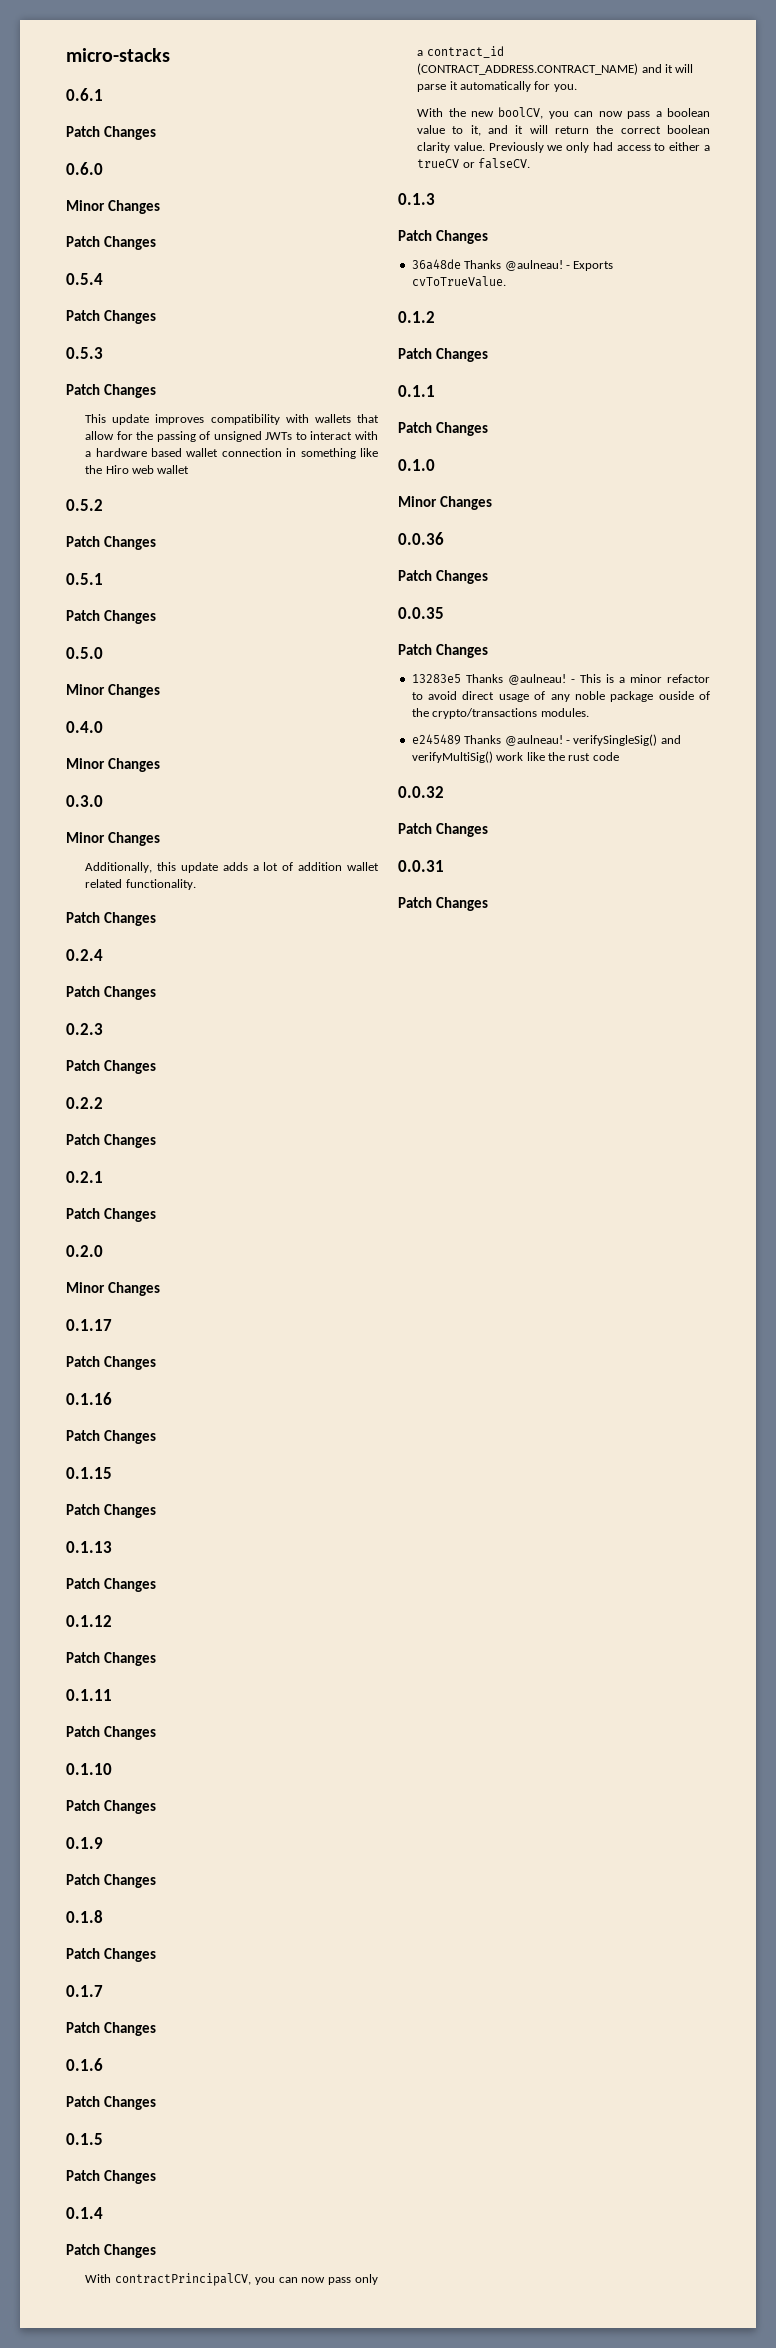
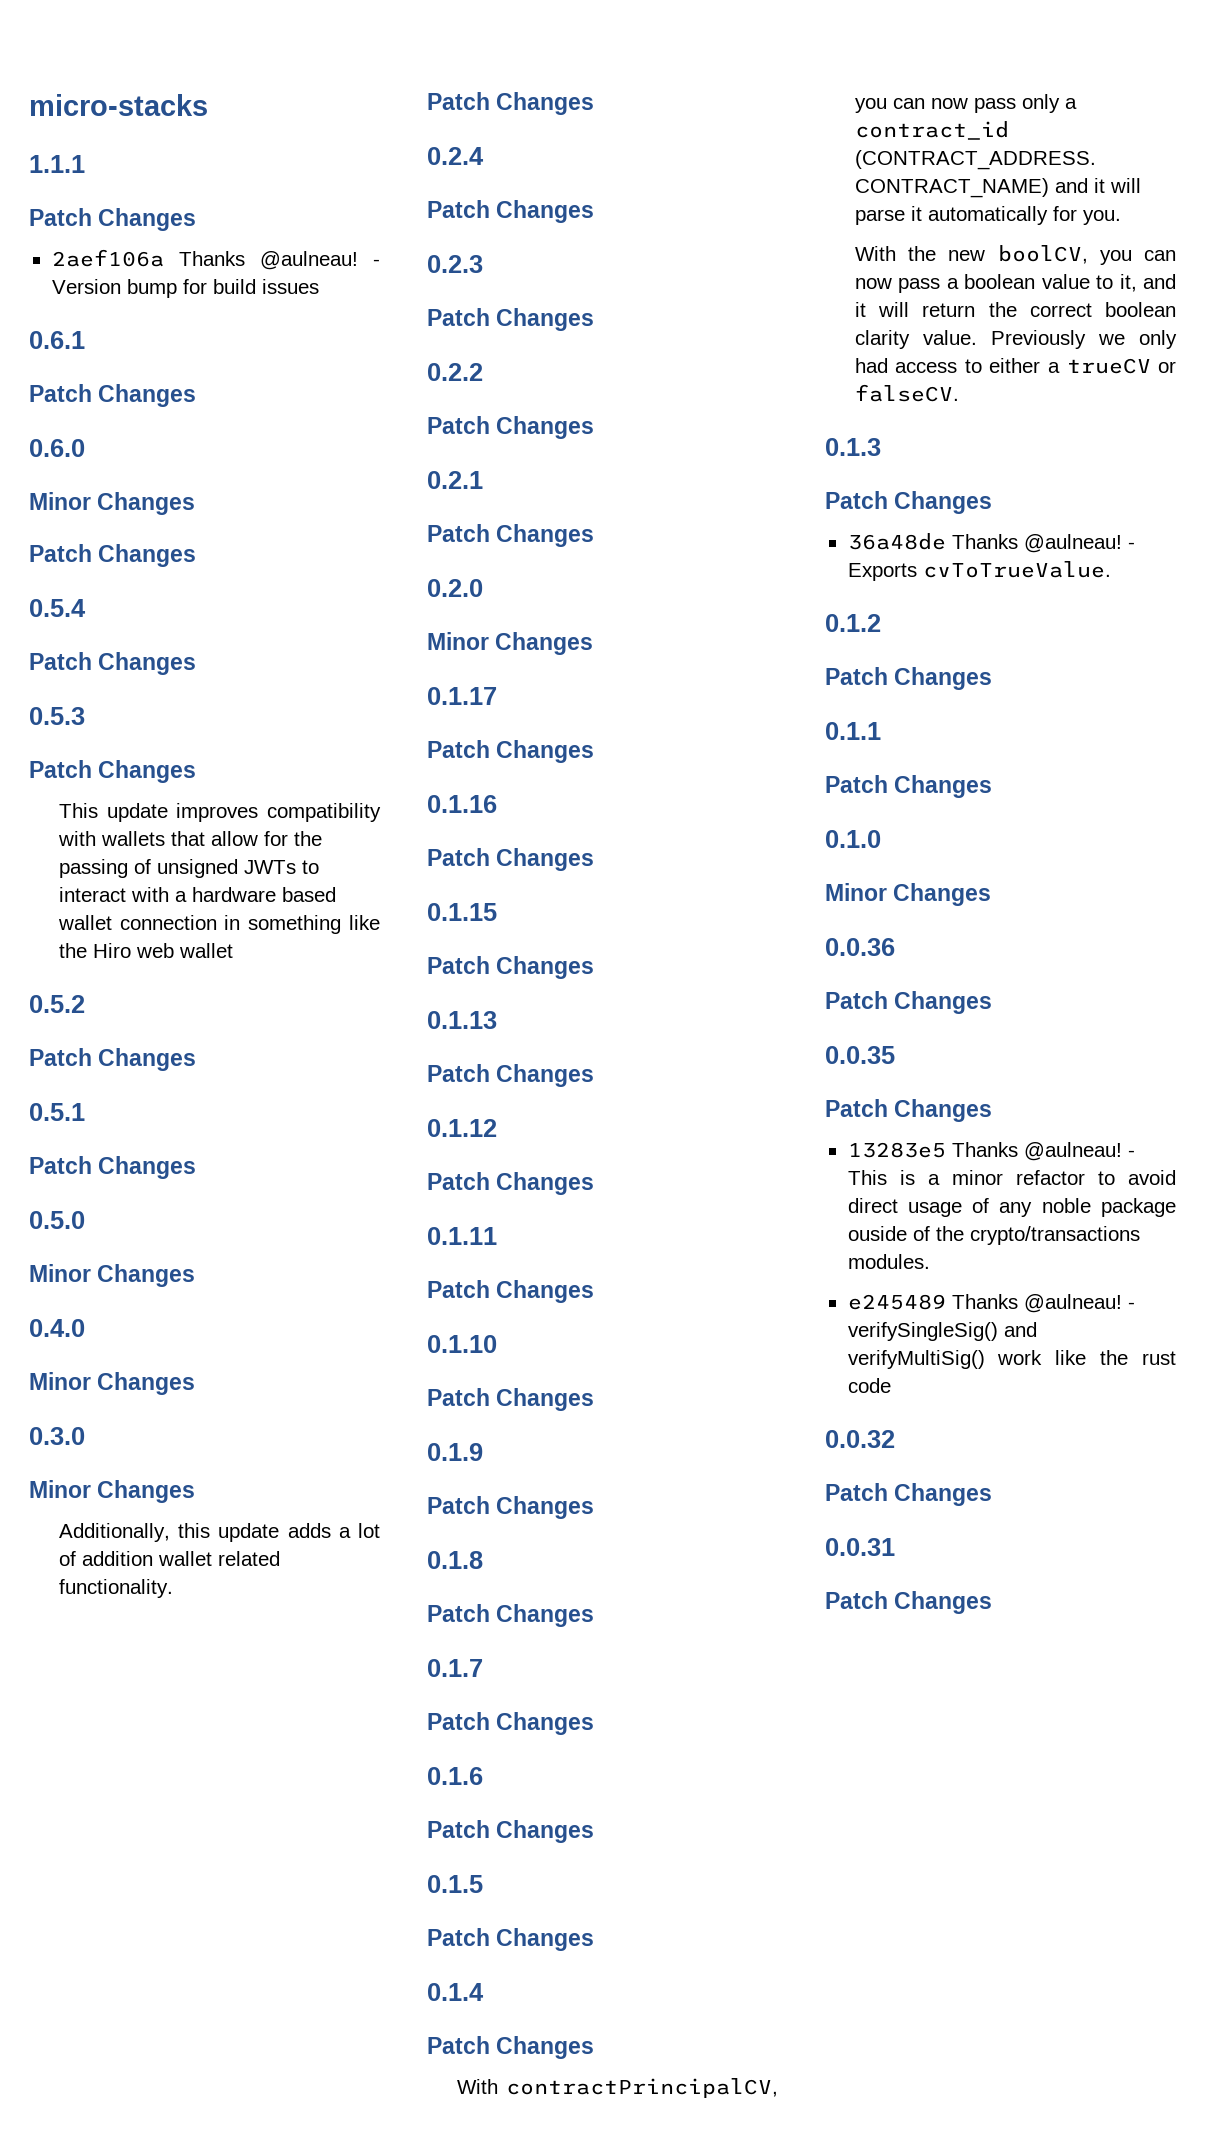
(170, 55) none -> [29,155,85,173] [29,208,197,231] [51,249,380,270] [51,279,319,298] // 1.1.1 // Patch Changes // 2aef106a Thanks @aulneau! - Version bump for build issues

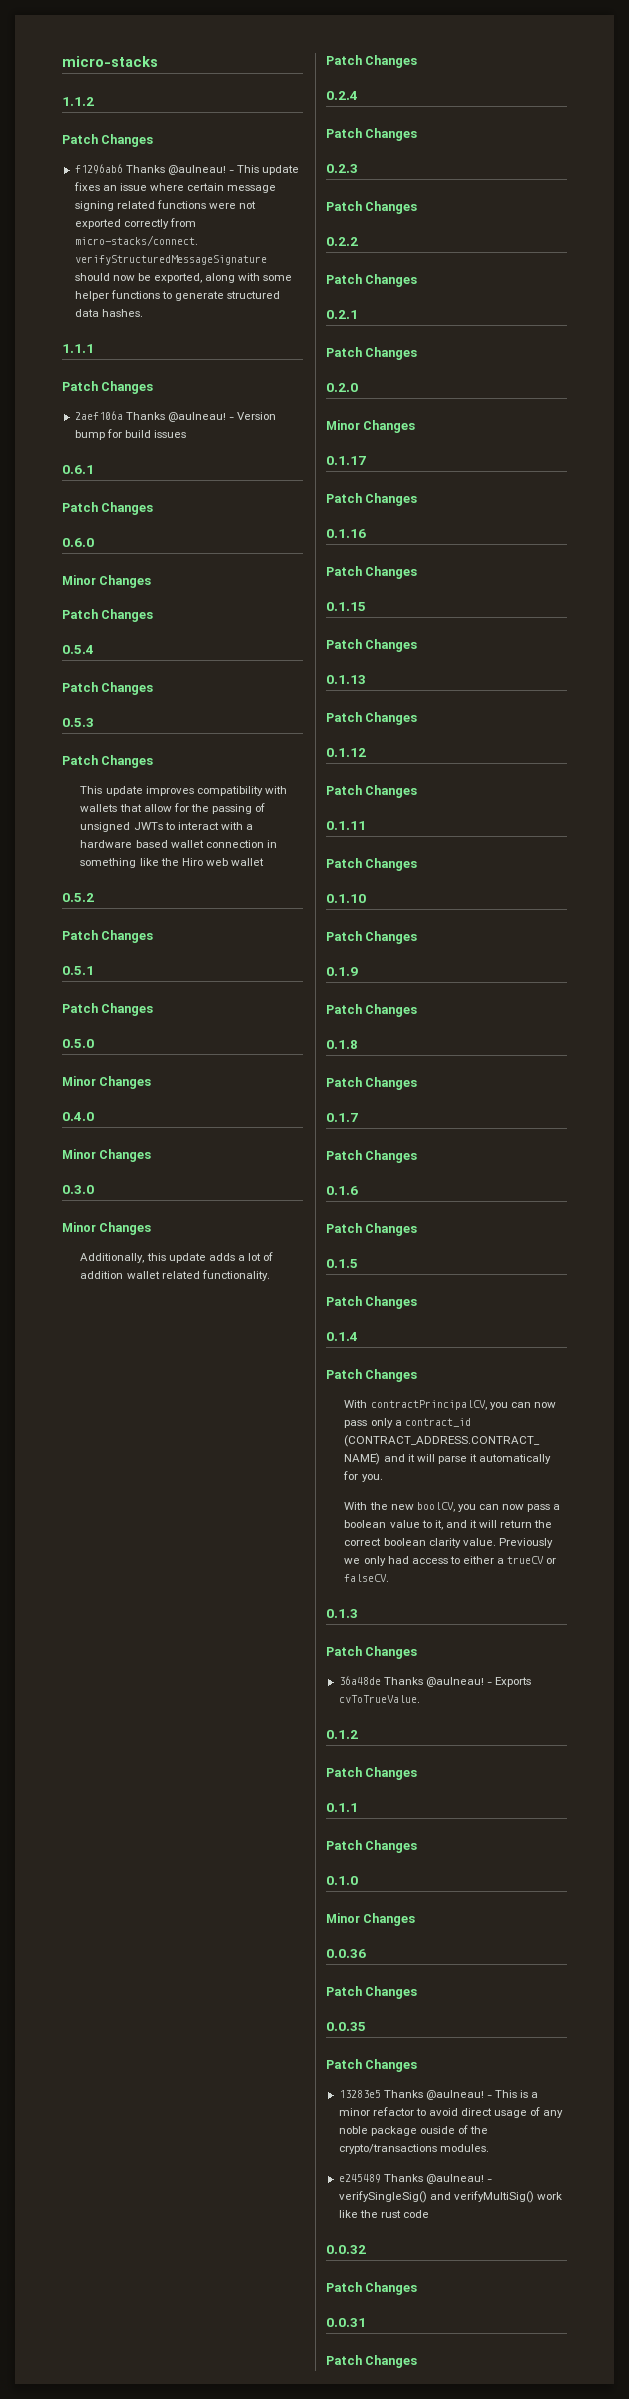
(208, 105) none -> [62,97,94,106] [62,134,154,147] [74,164,300,175] [73,182,277,193] [74,200,257,211] [74,218,196,229] [74,235,198,246] [74,255,267,265] [74,273,293,283] [74,290,281,301] [74,309,143,317] // 1.1.2 // Patch Changes // f1296ab6 Thanks @aulneau! - This update fixes an issue where certain message signing related functions were not exported correctly from micro-stacks/connect. verifyStructuredMessageSignature should now be exported, along with some helper functions to generate structured data hashes.

